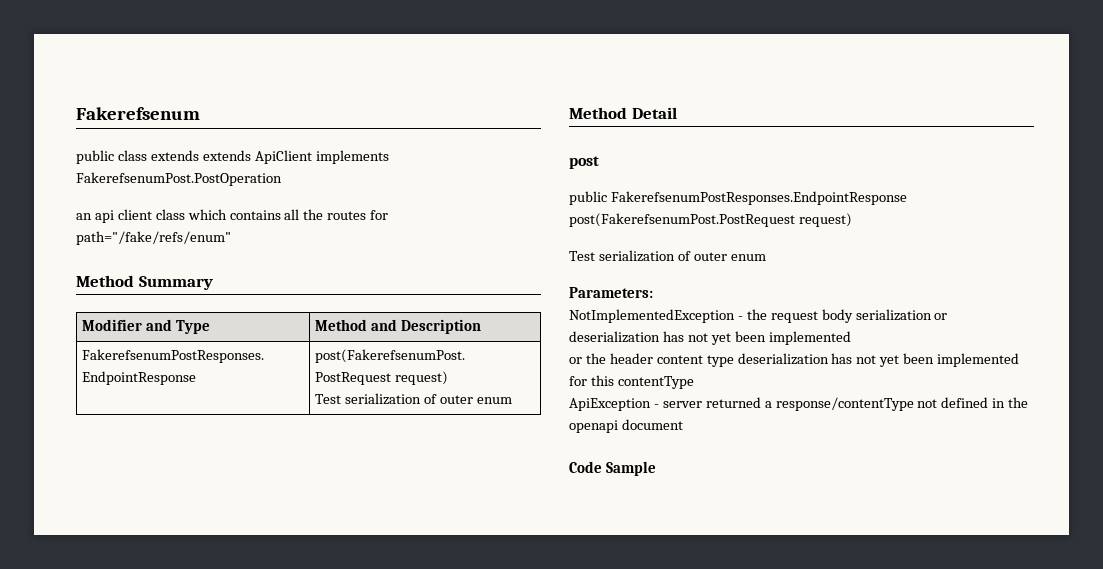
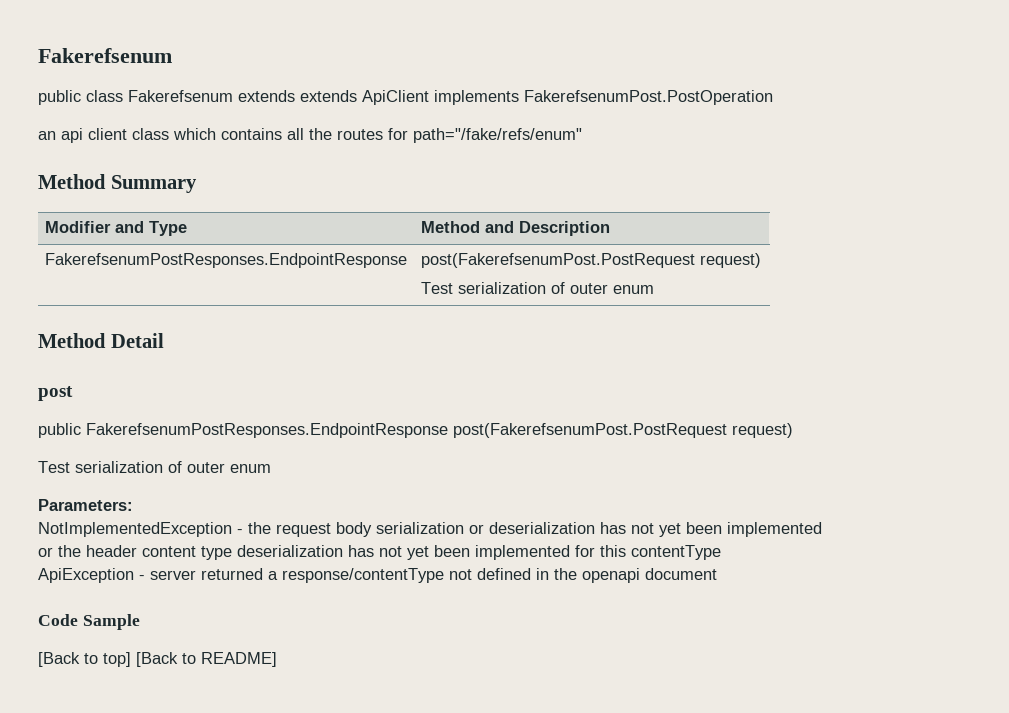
(147, 155) none -> [128,90,233,102] Fakerefsenum
(656, 468) none -> [38,652,277,667] // [Back to top] [Back to README]

